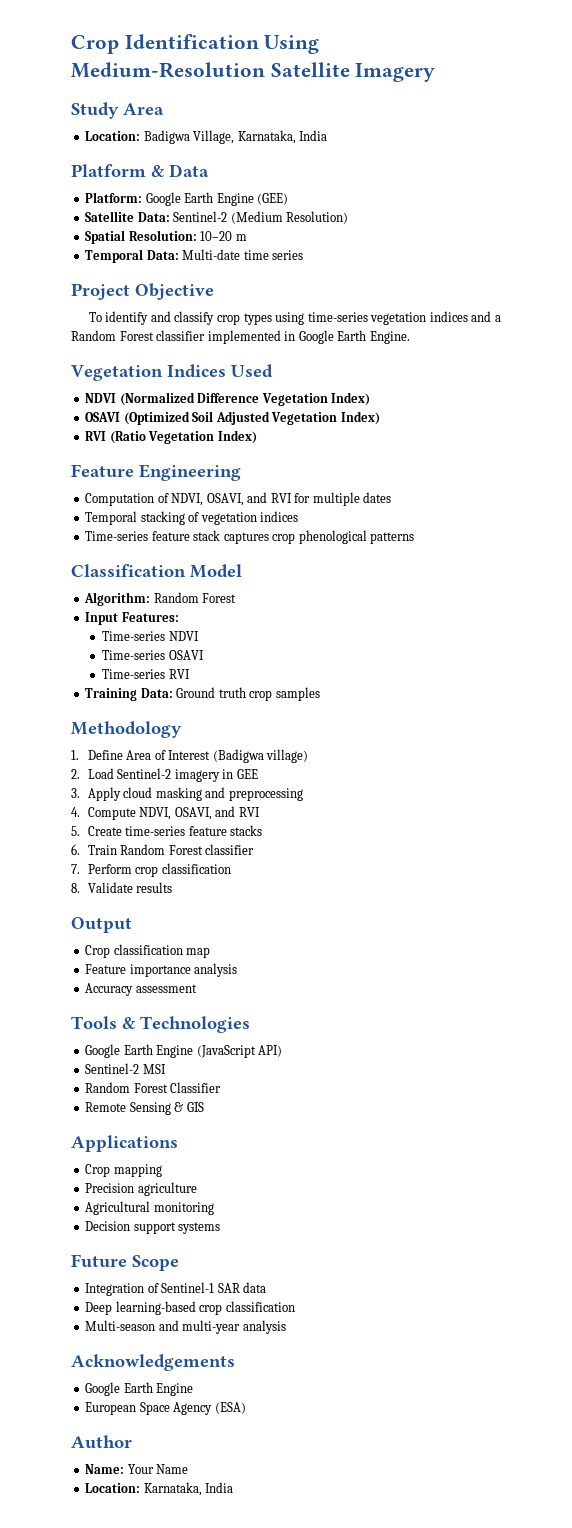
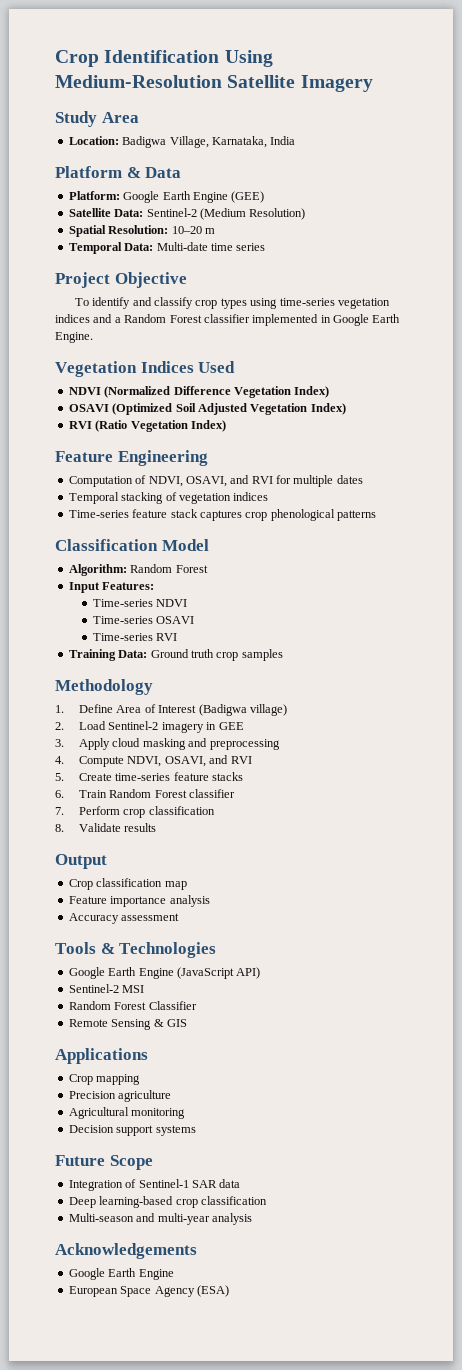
[71,1435,132,1449] [85,1464,189,1474] [85,1482,234,1496] // Author // Name: Your Name // Location: Karnataka, India -> (229, 1291) none

